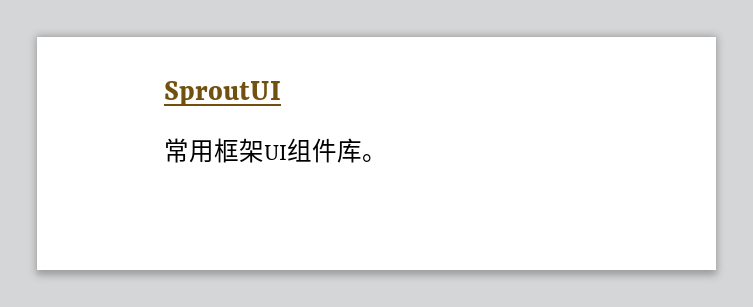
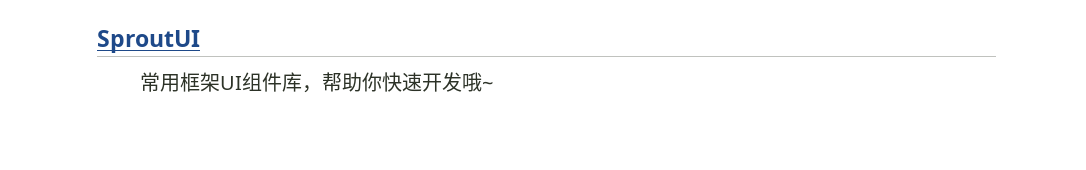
[362,154,387,162] 。 -> [302,72,494,93] ，帮助你快速开发哦~

